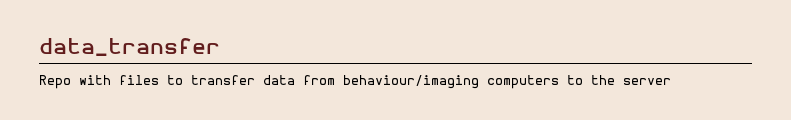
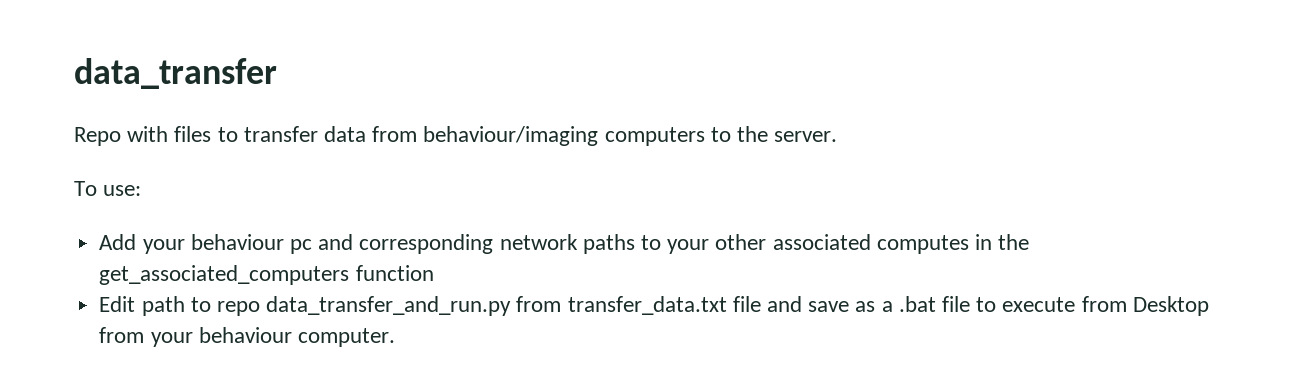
[623,78,671,85] server -> [774,131,838,142] [74,181,142,196] [99,234,1030,254] [99,265,434,285] [99,296,1209,316] [99,327,395,347] server. // To use: // Add your behaviour pc and corresponding network paths to your other associated computes in the get_associated_computers function // Edit path to repo data_transfer_and_run.py from transfer_data.txt file and save as a .bat file to execute from Desktop from your behaviour computer.

